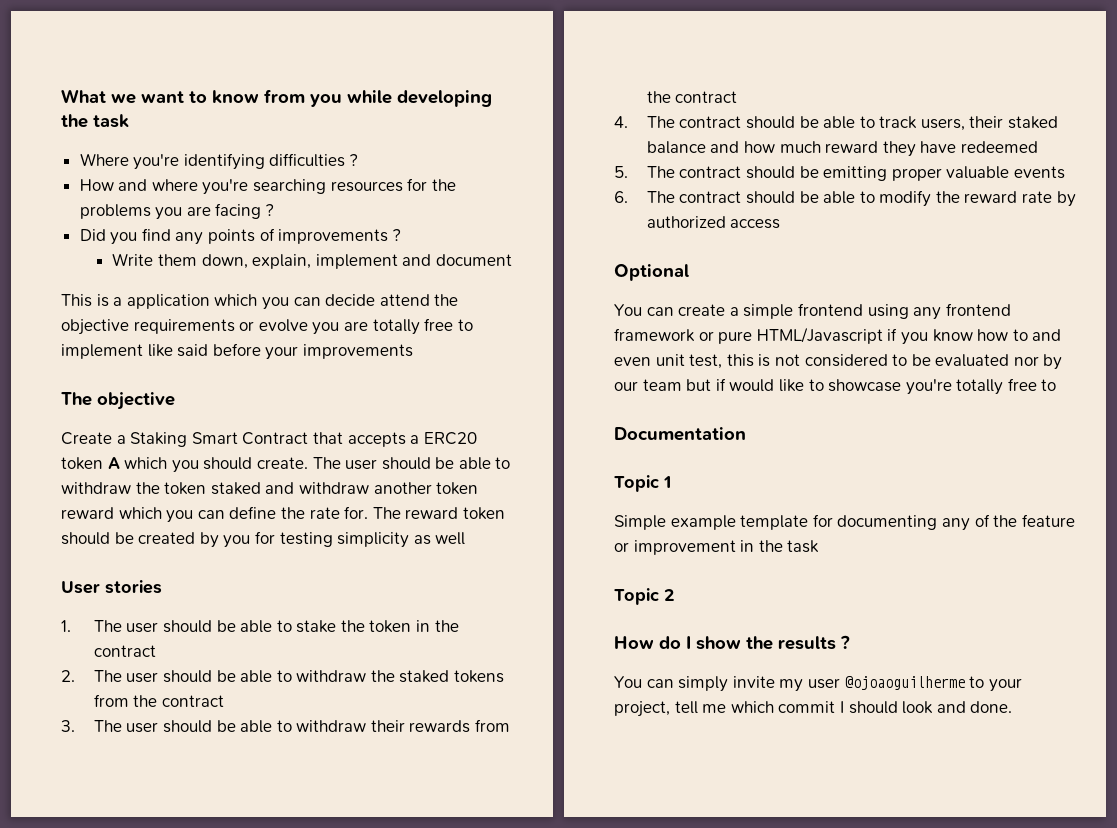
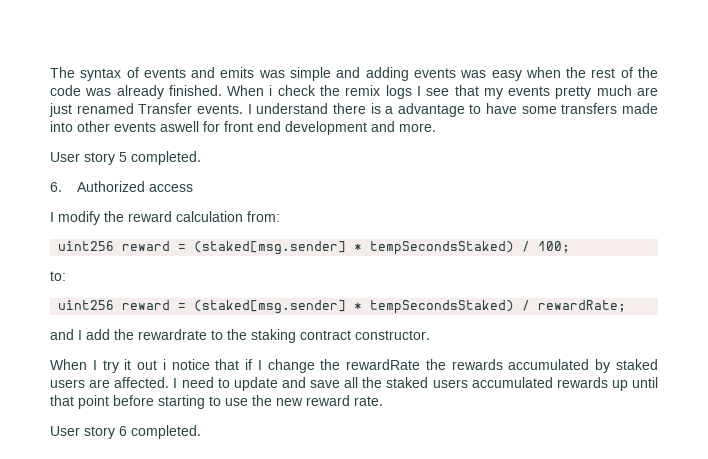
[61,89,492,107] [61,114,129,128] [79,153,359,170] [79,178,456,195] [79,203,275,220] [79,228,401,245] [112,253,513,269] [61,294,459,310] [61,318,473,335] [61,343,413,360] [61,392,175,410] [61,432,477,447] [61,457,511,473] [61,482,479,495] [61,506,505,523] [61,531,466,548] [61,580,162,594] [61,620,459,633] [93,645,156,657] [61,670,505,683] [93,694,224,707] [61,719,511,733] [646,91,738,103] [614,116,1059,131] [646,141,1038,157] [614,166,1065,181] [614,190,1076,207] [646,216,781,229] [614,264,689,281] [614,303,1011,320] [614,327,1062,345] [614,354,1063,370] [614,378,1057,395] [614,427,746,441] [614,475,671,492] [614,514,1075,531] [614,540,820,555] [614,588,674,605] [614,635,850,650] [614,676,1022,692] [614,701,1013,717] What we want to know from you while developing the task // Where you're identifying difficulties ? // How and where you're searching resources for the problems you are facing ? // Did you find any points of improvements ? // Write them down, explain, implement and document // This is a application which you can decide attend the objective requirements or evolve you are totally free to implement like said before your improvements // The objective // Create a Staking Smart Contract that accepts a ERC20 token A which you should create. The user should be able to withdraw the token staked and withdraw another token reward which you can define the rate for. The reward token should be created by you for testing simplicity as well // User stories // 1. The user should be able to stake the token in the contract // 2. The user should be able to withdraw the staked tokens from the contract // 3. The user should be able to withdraw their rewards from the contract // 4. The contract should be able to track users, their staked balance and how much reward they have redeemed // 5. The contract should be emitting proper valuable events // 6. The contract should be able to modify the reward rate by authorized access // Optional // You can create a simple frontend using any frontend framework or pure HTML/Javascript if you know how to and even unit test, this is not considered to be evaluated nor by our team but if would like to showcase you're totally free to // Documentation // Topic 1 // Simple example template for documenting any of the feature or improvement in the task // Topic 2 // How do I show the results ? // You can simply invite my user @ojoaoguilherme to your project, tell me which commit I should look and done. -> [50,67,658,81] [50,85,658,99] [49,103,659,117] [50,121,436,135] [50,151,201,165] [50,181,194,192] [50,211,280,225] [58,241,571,255] [50,271,66,281] [58,300,627,314] [50,329,430,343] [50,359,658,373] [50,377,658,391] [50,395,383,409] [50,425,201,439] The syntax of events and emits was simple and adding events was easy when the rest of the code was already finished. When i check the remix logs I see that my events pretty much are just renamed Transfer events. I understand there is a advantage to have some transfers made into other events aswell for front end development and more. // User story 5 completed. // 6. Authorized access // I modify the reward calculation from: // uint256 reward = (staked[msg.sender] * tempSecondsStaked) / 100; // to: // uint256 reward = (staked[msg.sender] * tempSecondsStaked) / rewardRate; // and I add the rewardrate to the staking contract constructor. // When I try it out i notice that if I change the rewardRate the rewards accumulated by staked users are affected. I need to update and save all the staked users accumulated rewards up until that point before starting to use the new reward rate. // User story 6 completed.

